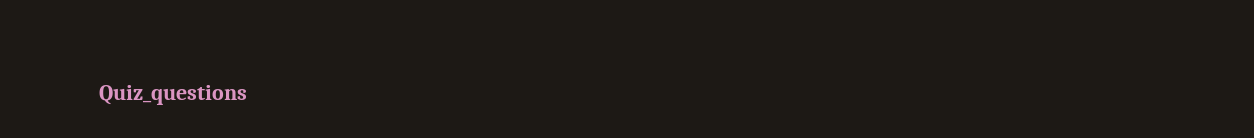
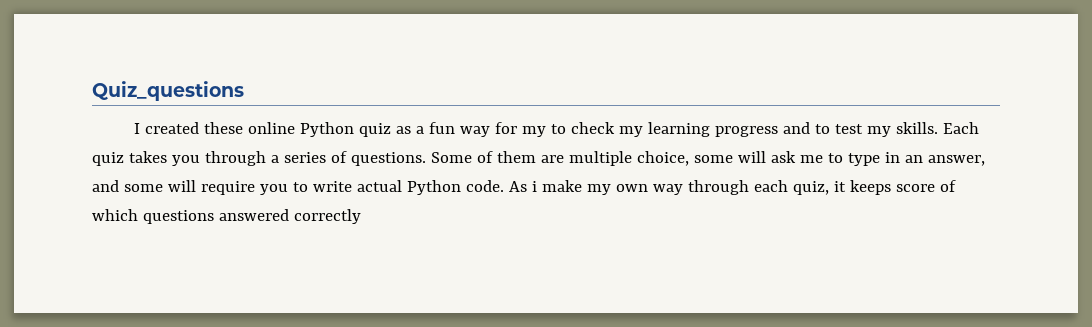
(247, 95) none -> [134,122,980,137] [92,151,985,166] [92,180,956,195] [92,209,361,224] // I created these online Python quiz as a fun way for my to check my learning progress and to test my skills. Each quiz takes you through a series of questions. Some of them are multiple choice, some will ask me to type in an answer, and some will require you to write actual Python code. As i make my own way through each quiz, it keeps score of which questions answered correctly

